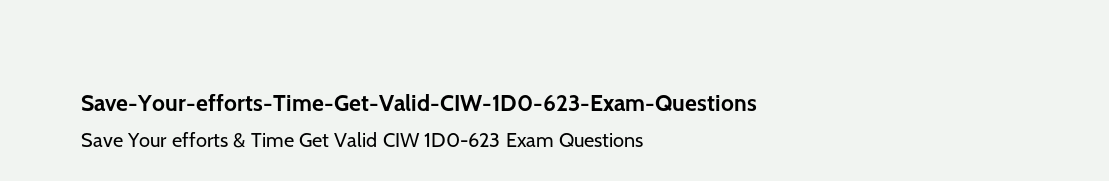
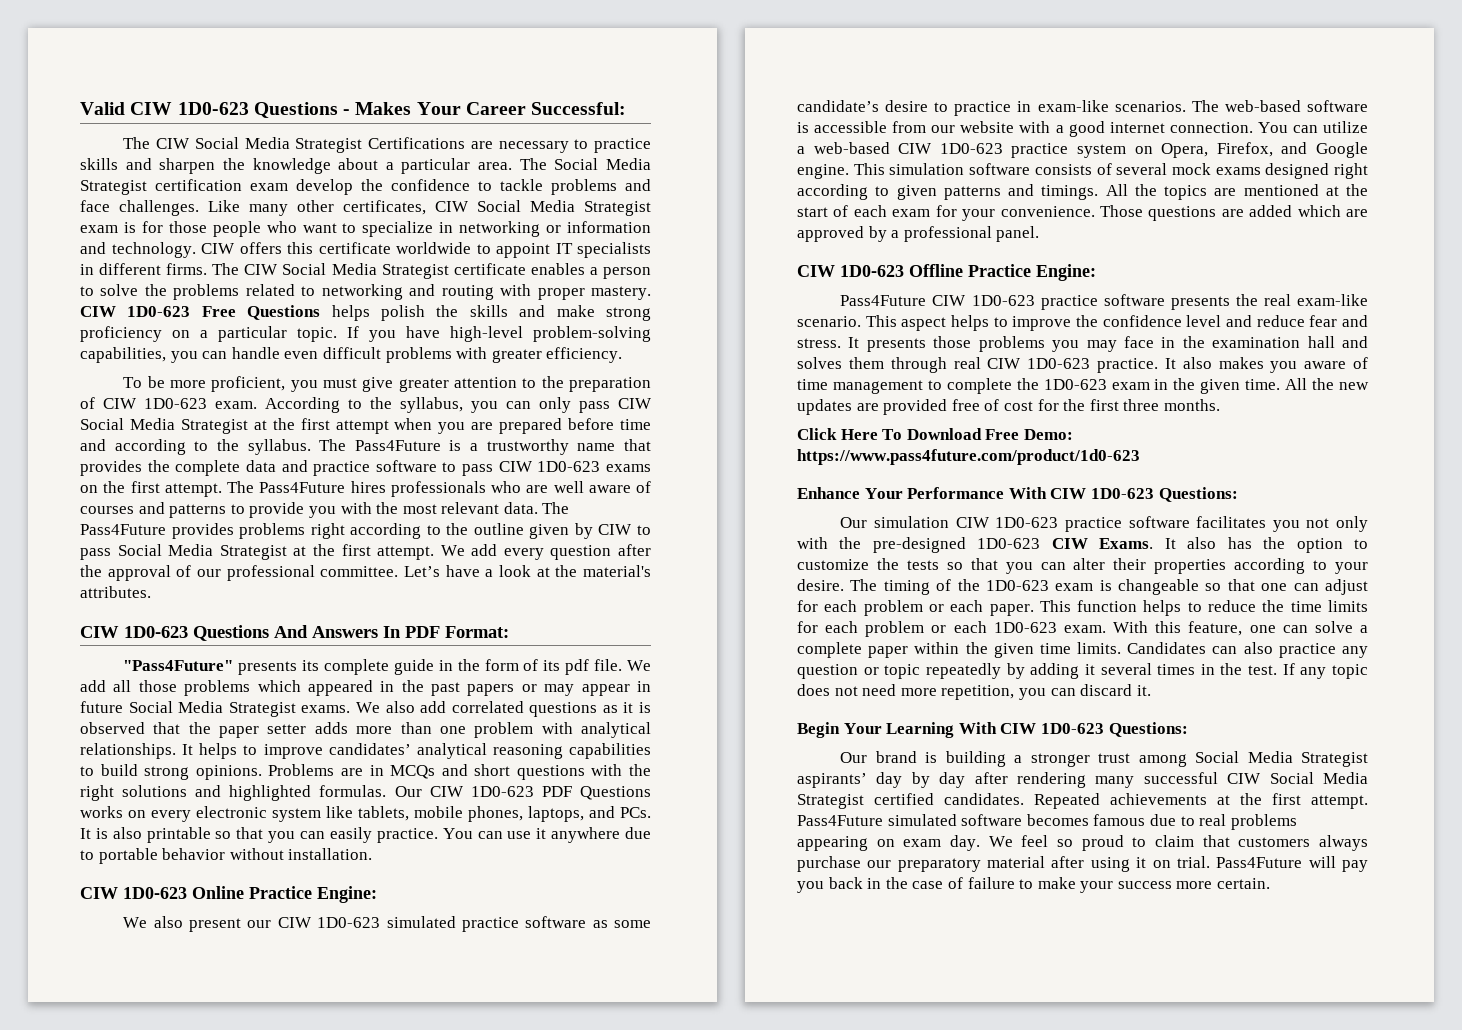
[81,94,757,111] [81,132,643,148] Save-Your-efforts-Time-Get-Valid-CIW-1D0-623-Exam-Questions // Save Your efforts & Time Get Valid CIW 1D0-623 Exam Questions -> [80,102,627,118] [123,137,651,153] [80,158,651,174] [80,179,651,195] [80,200,651,216] [80,221,652,237] [80,242,651,258] [80,263,651,279] [80,284,651,300] [80,305,651,321] [80,326,651,342] [80,347,623,363] [123,376,651,392] [80,397,652,413] [80,418,651,434] [80,439,651,455] [80,460,651,476] [80,481,651,497] [80,502,570,518] [80,523,651,539] [80,544,651,560] [80,565,651,581] [80,586,151,598] [80,625,509,641] [123,659,651,675] [80,680,651,696] [80,701,652,717] [80,722,652,738] [80,743,651,759] [80,764,651,780] [80,785,651,801] [80,806,651,822] [80,827,652,843] [80,848,373,864] [80,886,377,903] [123,916,651,932] [797,100,1368,116] [797,121,1368,137] [797,142,1368,158] [797,163,1368,179] [797,184,1368,200] [797,205,1368,221] [797,226,1040,242] [797,264,1096,281] [840,294,1368,310] [797,315,1368,331] [797,336,1368,352] [797,357,1368,373] [797,378,1369,394] [797,399,1220,415] [797,428,1073,440] [797,449,1140,465] [797,487,1238,502] [840,516,1368,532] [797,537,1368,553] [797,558,1368,574] [797,579,1368,595] [797,600,1368,616] [797,621,1368,637] [797,642,1368,658] [797,663,1368,679] [797,684,1151,700] [797,722,1188,738] [840,751,1368,767] [797,772,1368,788] [797,793,1368,809] [797,814,1297,830] [797,835,1368,851] [797,856,1368,872] [797,877,1271,893] Valid CIW 1D0-623 Questions - Makes Your Career Successful: // The CIW Social Media Strategist Certifications are necessary to practice skills and sharpen the knowledge about a particular area. The Social Media Strategist certification exam develop the confidence to tackle problems and face challenges. Like many other certificates, CIW Social Media Strategist exam is for those people who want to specialize in networking or information and technology. CIW offers this certificate worldwide to appoint IT specialists in different firms. The CIW Social Media Strategist certificate enables a person to solve the problems related to networking and routing with proper mastery. CIW 1D0-623 Free Questions helps polish the skills and make strong proficiency on a particular topic. If you have high-level problem-solving capabilities, you can handle even difficult problems with greater efficiency. // To be more proficient, you must give greater attention to the preparation of CIW 1D0-623 exam. According to the syllabus, you can only pass CIW Social Media Strategist at the first attempt when you are prepared before time and according to the syllabus. The Pass4Future is a trustworthy name that provides the complete data and practice software to pass CIW 1D0-623 exams on the first attempt. The Pass4Future hires professionals who are well aware of courses and patterns to provide you with the most relevant data. The Pass4Future provides problems right according to the outline given by CIW to pass Social Media Strategist at the first attempt. We add every question after the approval of our professional committee. Let’s have a look at the material's attributes. // CIW 1D0-623 Questions And Answers In PDF Format: // "Pass4Future" presents its complete guide in the form of its pdf file. We add all those problems which appeared in the past papers or may appear in future Social Media Strategist exams. We also add correlated questions as it is observed that the paper setter adds more than one problem with analytical relationships. It helps to improve candidates’ analytical reasoning capabilities to build strong opinions. Problems are in MCQs and short questions with the right solutions and highlighted formulas. Our CIW 1D0-623 PDF Questions works on every electronic system like tablets, mobile phones, laptops, and PCs. It is also printable so that you can easily practice. You can use it anywhere due to portable behavior without installation. // CIW 1D0-623 Online Practice Engine: // We also present our CIW 1D0-623 simulated practice software as some candidate’s desire to practice in exam-like scenarios. The web-based software is accessible from our website with a good internet connection. You can utilize a web-based CIW 1D0-623 practice system on Opera, Firefox, and Google engine. This simulation software consists of several mock exams designed right according to given patterns and timings. All the topics are mentioned at the start of each exam for your convenience. Those questions are added which are approved by a professional panel. // CIW 1D0-623 Offline Practice Engine: // Pass4Future CIW 1D0-623 practice software presents the real exam-like scenario. This aspect helps to improve the confidence level and reduce fear and stress. It presents those problems you may face in the examination hall and solves them through real CIW 1D0-623 practice. It also makes you aware of time management to complete the 1D0-623 exam in the given time. All the new updates are provided free of cost for the first three months. // Click Here To Download Free Demo: https://www.pass4future.com/product/1d0-623 // Enhance Your Performance With CIW 1D0-623 Questions: // Our simulation CIW 1D0-623 practice software facilitates you not only with the pre-designed 1D0-623 CIW Exams. It also has the option to customize the tests so that you can alter their properties according to your desire. The timing of the 1D0-623 exam is changeable so that one can adjust for each problem or each paper. This function helps to reduce the time limits for each problem or each 1D0-623 exam. With this feature, one can solve a complete paper within the given time limits. Candidates can also practice any question or topic repeatedly by adding it several times in the test. If any topic does not need more repetition, you can discard it. // Begin Your Learning With CIW 1D0-623 Questions: // Our brand is building a stronger trust among Social Media Strategist aspirants’ day by day after rendering many successful CIW Social Media Strategist certified candidates. Repeated achievements at the first attempt. Pass4Future simulated software becomes famous due to real problems appearing on exam day. We feel so proud to claim that customers always purchase our preparatory material after using it on trial. Pass4Future will pay you back in the case of failure to make your success more certain.

